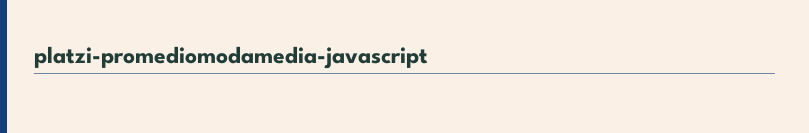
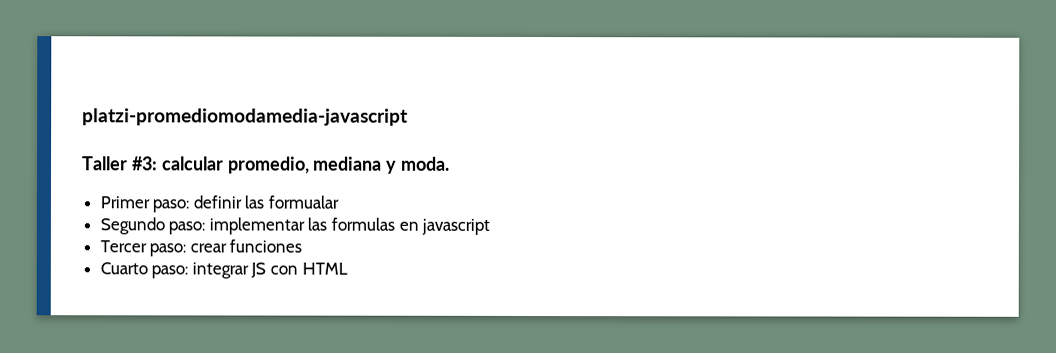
(428, 57) none -> [82,156,451,174] [99,195,340,213] [99,217,491,235] [99,239,303,257] [99,262,348,279] // Taller #3: calcular promedio, mediana y moda. // Primer paso: definir las formualar // Segundo paso: implementar las formulas en javascript // Tercer paso: crear funciones // Cuarto paso: integrar JS con HTML

